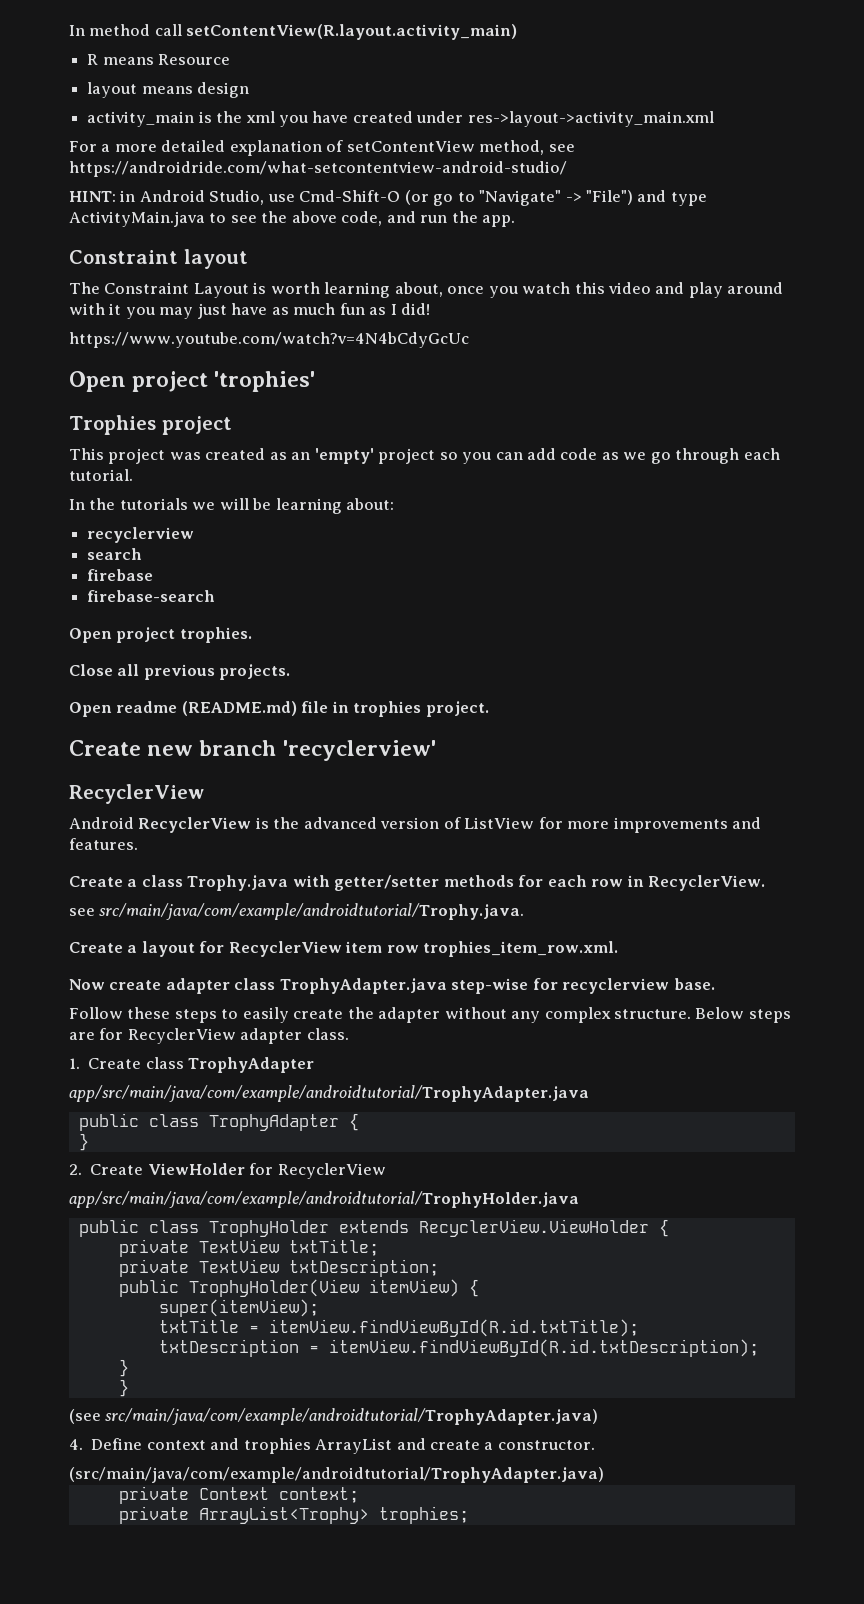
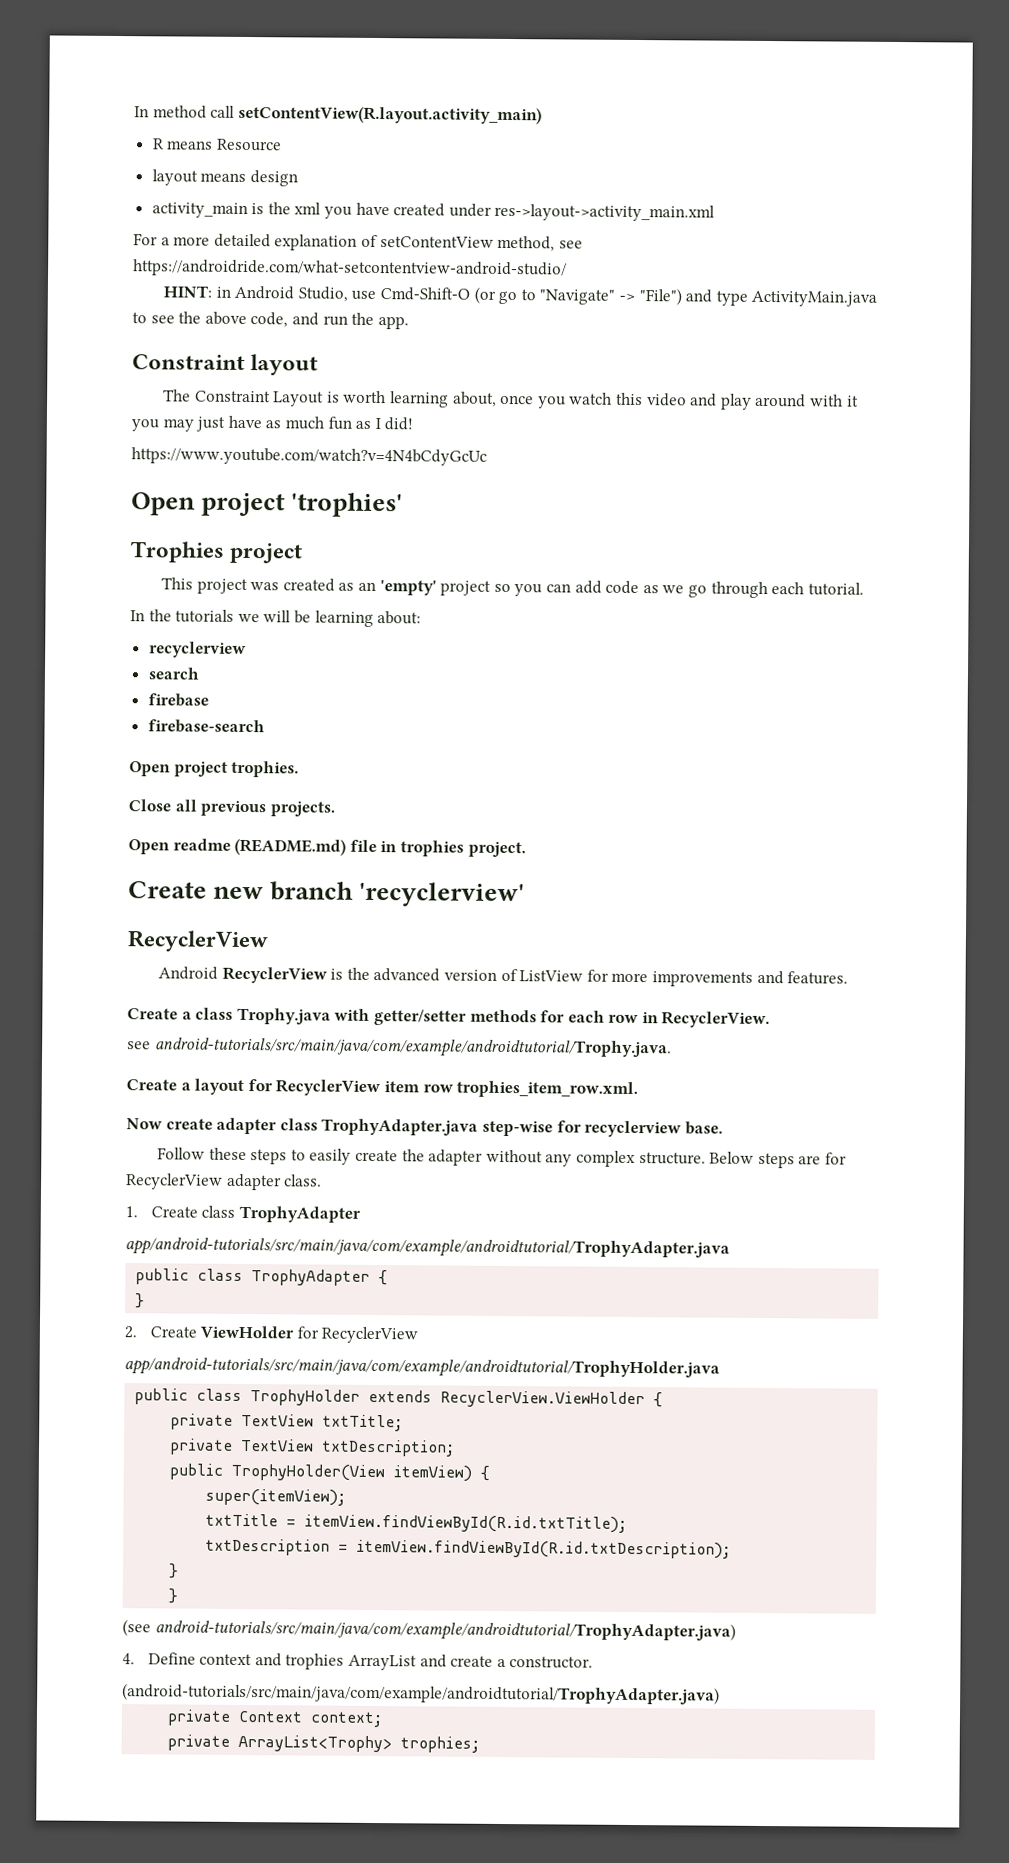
[99,903,525,920] src/main/java/com/example/androidtutorial/Trophy.java. -> [154,1037,672,1059] android-tutorials/src/main/java/com/example/androidtutorial/Trophy.java.
[69,1085,589,1102] app/src/main/java/com/example/androidtutorial/TrophyAdapter.java -> [125,1237,730,1259] app/android-tutorials/src/main/java/com/example/androidtutorial/TrophyAdapter.java
[69,1191,579,1208] app/src/main/java/com/example/androidtutorial/TrophyHolder.java -> [124,1357,720,1379] app/android-tutorials/src/main/java/com/example/androidtutorial/TrophyHolder.java
[105,1408,599,1425] src/main/java/com/example/androidtutorial/TrophyAdapter.java) -> [154,1619,736,1642] android-tutorials/src/main/java/com/example/androidtutorial/TrophyAdapter.java)
[69,1467,604,1483] (src/main/java/com/example/androidtutorial/TrophyAdapter.java) -> [122,1683,720,1705] (android-tutorials/src/main/java/com/example/androidtutorial/TrophyAdapter.java)

